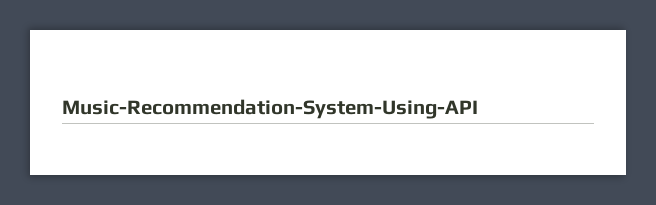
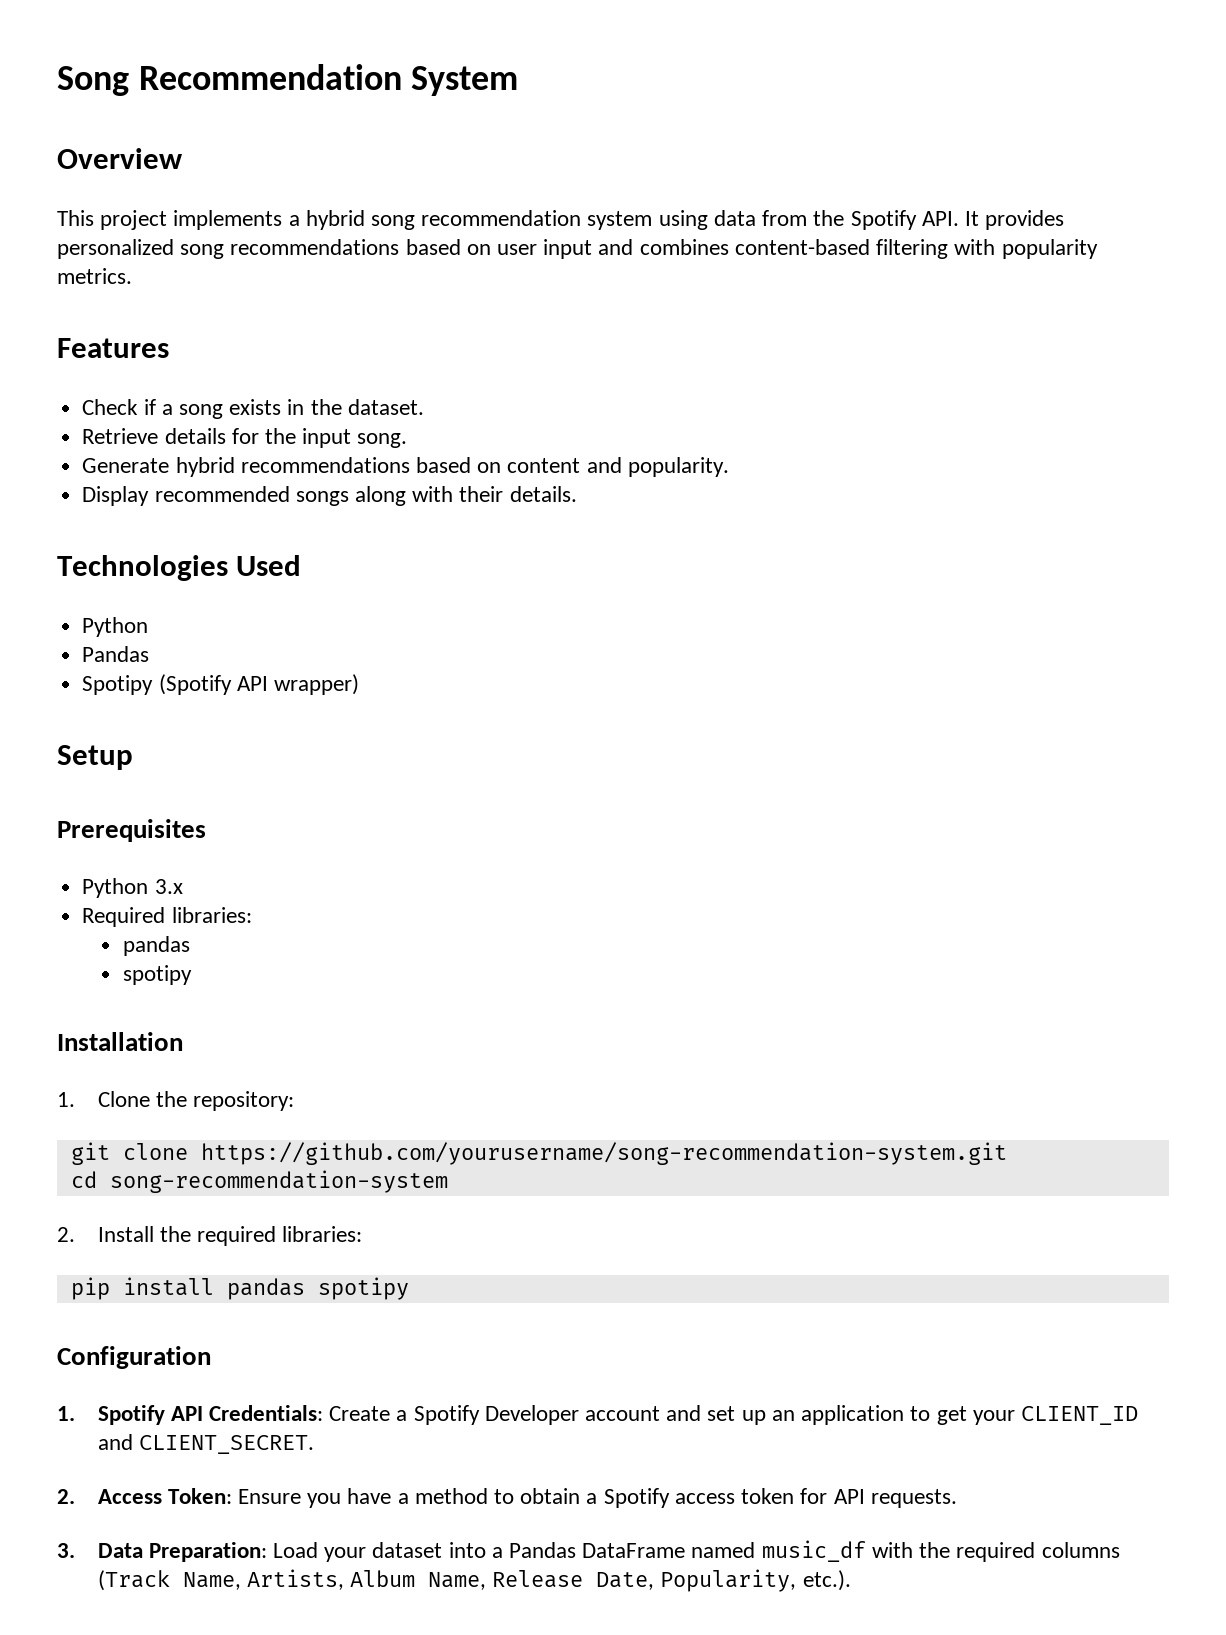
[62,99,478,119] Music-Recommendation-System-Using-API -> [57,64,519,96] [57,148,182,169] [57,210,1065,230] [57,239,1098,259] [57,268,132,284] [57,338,169,358] [82,399,424,419] [82,428,408,448] [82,457,729,477] [82,486,577,506] [57,555,302,581] [82,617,149,637] [82,646,150,662] [82,674,359,695] [57,745,133,770] [57,819,206,842] [82,878,183,898] [82,907,252,927] [122,936,190,956] [122,965,192,985] [57,1032,183,1051] [57,1091,295,1111] [70,1142,1007,1165] [70,1170,448,1193] [57,1226,363,1246] [70,1277,409,1300] [57,1346,211,1369] [57,1405,1138,1425] [97,1434,314,1454] [57,1488,957,1508] [57,1540,1120,1562] [97,1569,851,1592] Song Recommendation System // Overview // This project implements a hybrid song recommendation system using data from the Spotify API. It provides personalized song recommendations based on user input and combines content-based filtering with popularity metrics. // Features // Check if a song exists in the dataset. // Retrieve details for the input song. // Generate hybrid recommendations based on content and popularity. // Display recommended songs along with their details. // Technologies Used // Python // Pandas // Spotipy (Spotify API wrapper) // Setup // Prerequisites // Python 3.x // Required libraries: // pandas // spotipy // Installation // 1. Clone the repository: // git clone https://github.com/yourusername/song-recommendation-system.git // cd song-recommendation-system // 2. Install the required libraries: // pip install pandas spotipy // Configuration // 1. Spotify API Credentials: Create a Spotify Developer account and set up an application to get your CLIENT_ID and CLIENT_SECRET. // 2. Access Token: Ensure you have a method to obtain a Spotify access token for API requests. // 3. Data Preparation: Load your dataset into a Pandas DataFrame named music_df with the required columns (Track Name, Artists, Album Name, Release Date, Popularity, etc.).

